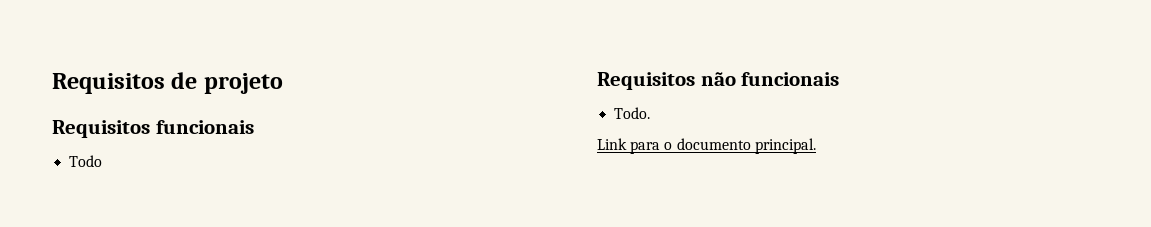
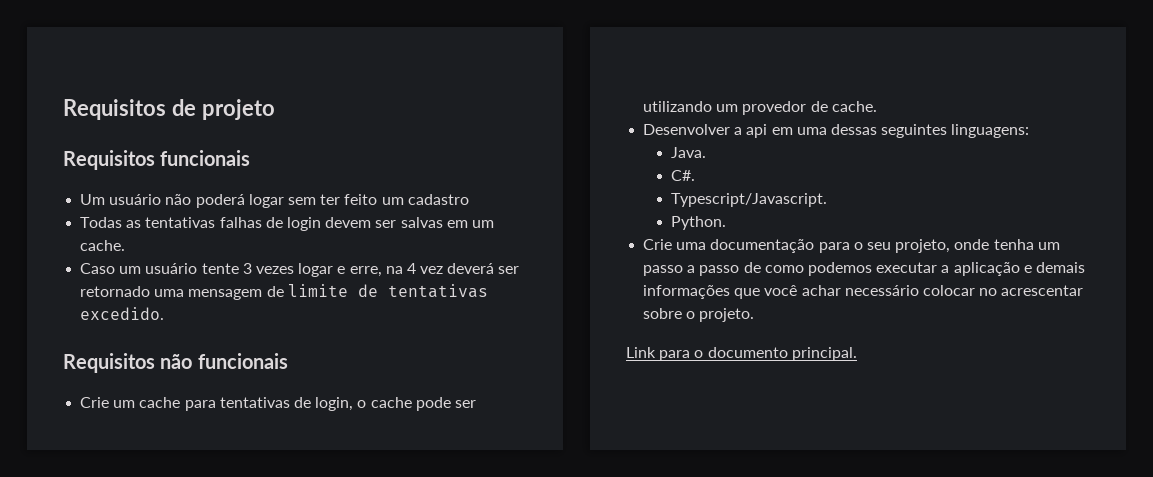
[69,155,103,167] [597,72,840,90] [614,107,651,119] Todo // Requisitos não funcionais // Todo. -> [80,194,469,208] [80,217,494,231] [80,240,126,251] [80,263,520,277] [80,284,488,300] [80,307,165,320] [63,353,288,373] [80,397,476,411] [643,101,877,115] [643,124,1030,138] [670,147,706,158] [670,170,695,181] [670,193,827,207] [670,216,726,230] [643,239,1060,253] [643,262,1085,276] [643,285,1084,299] [643,308,755,322] Um usuário não poderá logar sem ter feito um cadastro // Todas as tentativas falhas de login devem ser salvas em um cache. // Caso um usuário tente 3 vezes logar e erre, na 4 vez deverá ser retornado uma mensagem de limite de tentativas excedido. // Requisitos não funcionais // Crie um cache para tentativas de login, o cache pode ser utilizando um provedor de cache. // Desenvolver a api em uma dessas seguintes linguagens: // Java. // C#. // Typescript/Javascript. // Python. // Crie uma documentação para o seu projeto, onde tenha um passo a passo de como podemos executar a aplicação e demais informações que você achar necessário colocar no acrescentar sobre o projeto.

